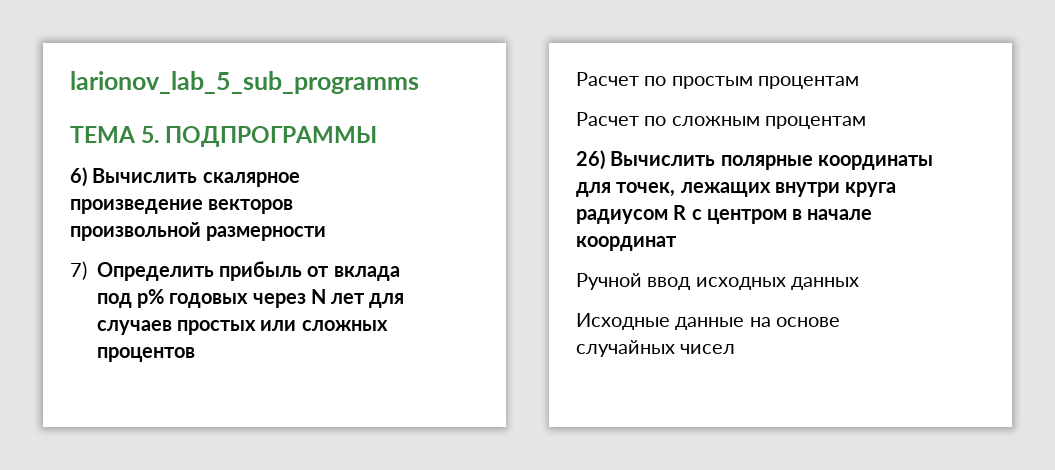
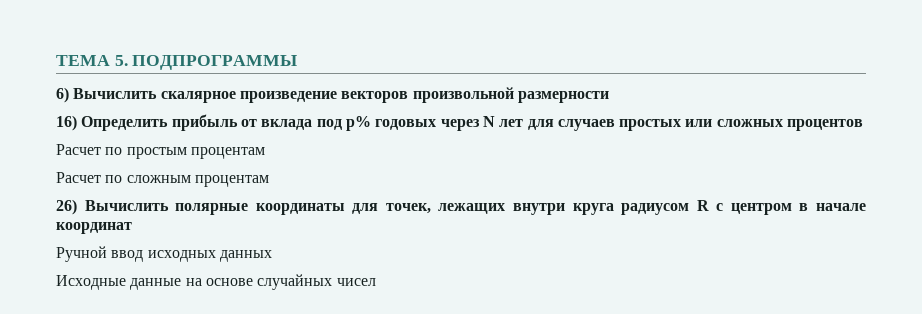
[70,71,419,94] larionov_lab_5_sub_programms // -> (56, 60) none
[70,261,87,280] 7) -> [56,115,77,131] 16)

